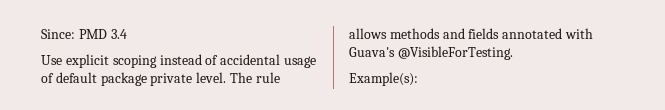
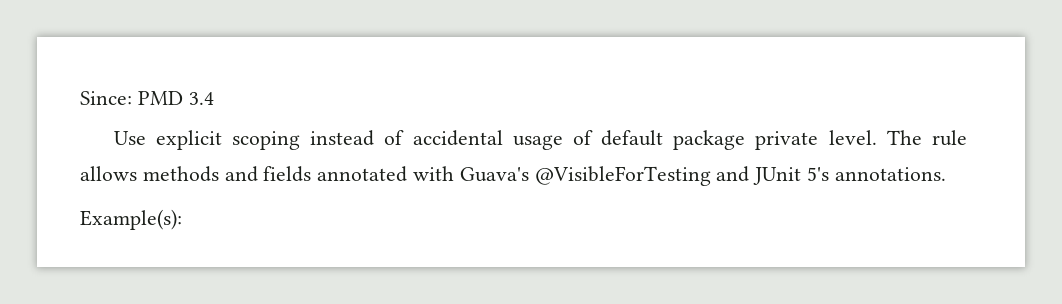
[397,46,513,60] @VisibleForTesting. -> [534,166,946,186] @VisibleForTesting and JUnit 5's annotations.

